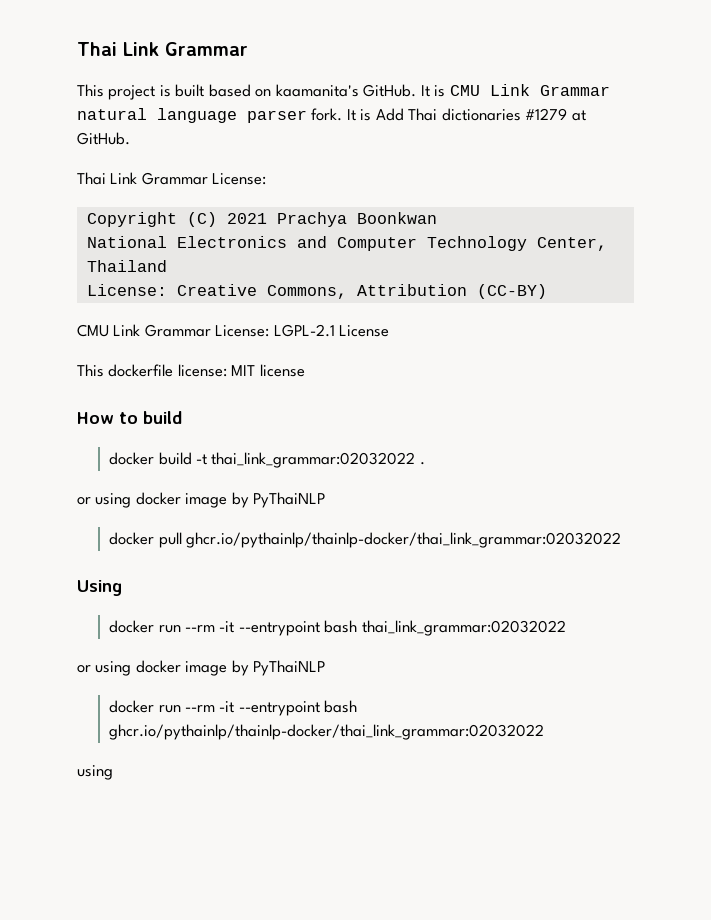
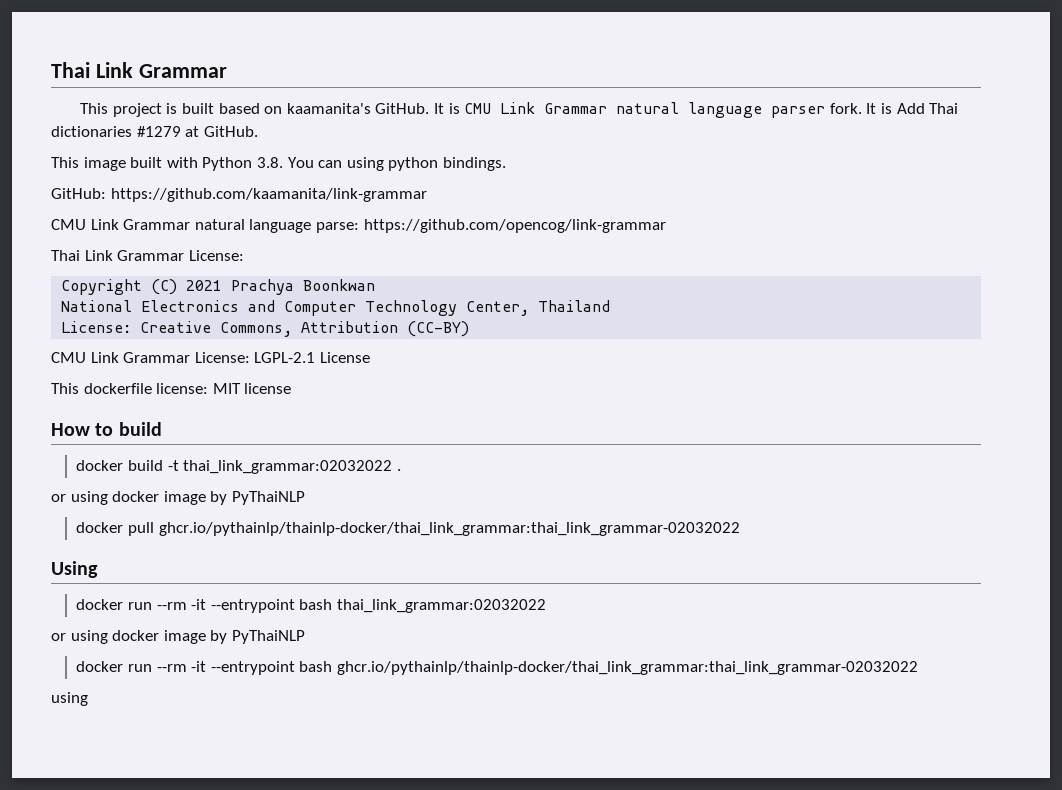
(130, 138) none -> [51,157,506,171] [51,188,427,202] [51,219,666,233] // This image built with Python 3.8. You can using python bindings. // GitHub: https://github.com/kaamanita/link-grammar // CMU Link Grammar natural language parse: https://github.com/opencog/link-grammar
[185,532,621,548] ghcr.io/pythainlp/thainlp-docker/thai_link_grammar:02032022 -> [158,522,740,536] ghcr.io/pythainlp/thainlp-docker/thai_link_grammar:thai_link_grammar-02032022
[109,724,545,740] ghcr.io/pythainlp/thainlp-docker/thai_link_grammar:02032022 -> [336,661,918,675] ghcr.io/pythainlp/thainlp-docker/thai_link_grammar:thai_link_grammar-02032022

